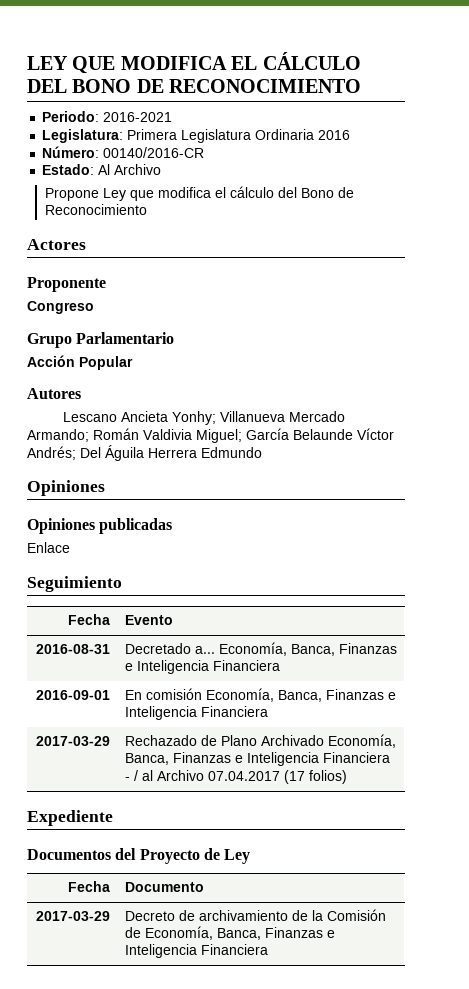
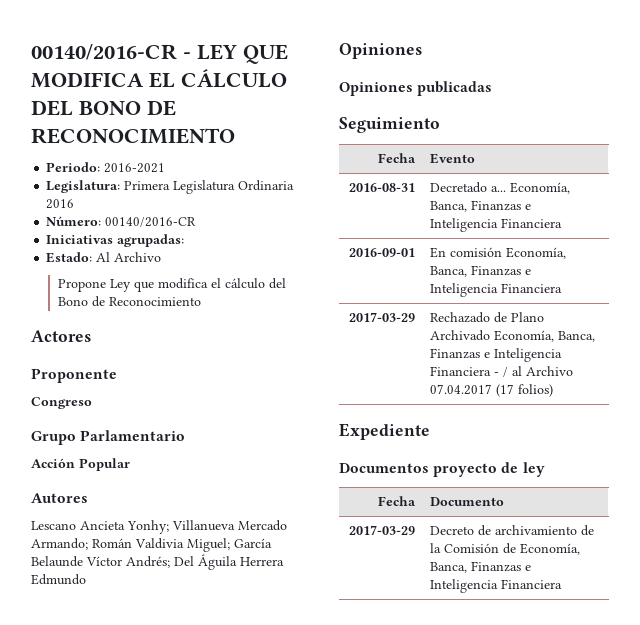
(27, 63) none -> [31,44,191,60] 00140/2016-CR -
(205, 152) none -> [46,234,185,247] // Iniciativas agrupadas:
[27,542,70,553] // Enlace -> (493, 88) none
[115,848,251,864] del Proyecto de Ley -> [433,462,545,477] proyecto de ley

